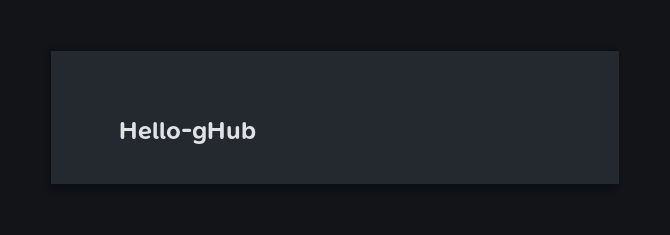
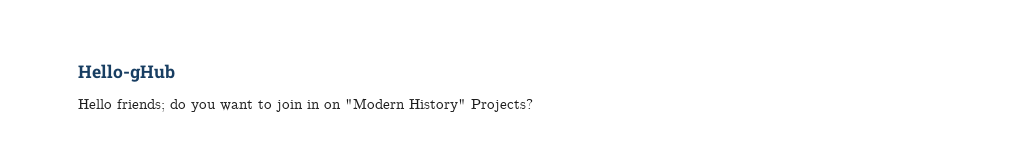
(256, 133) none -> [78,98,533,112] // Hello friends; do you want to join in on "Modern History" Projects?

